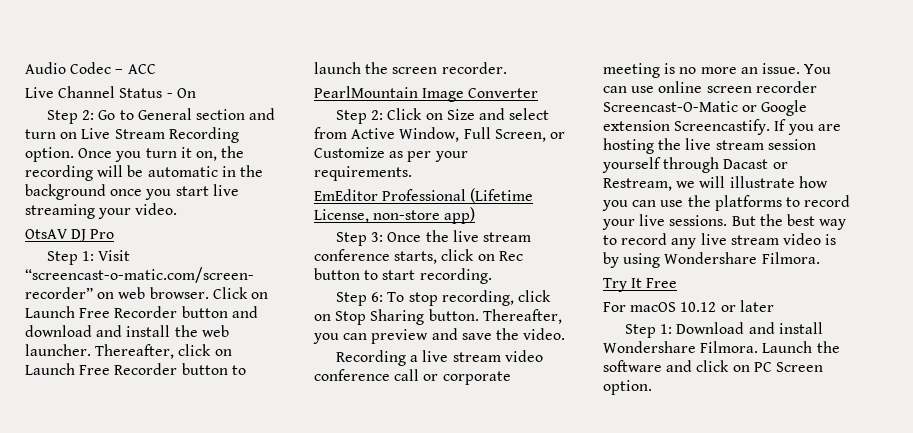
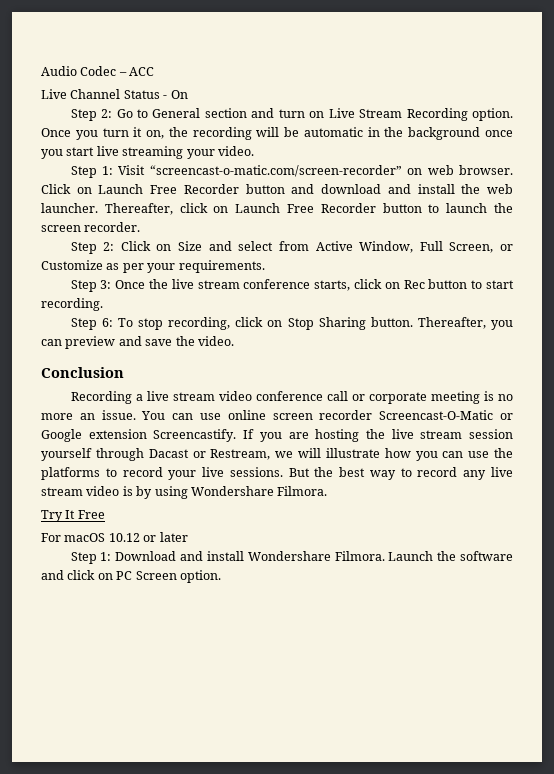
[25,229,115,242] // OtsAV DJ Pro -> (254, 151) none
[314,86,539,102] // PearlMountain Image Converter -> (141, 227) none
[314,188,534,203] [314,207,476,224] // EmEditor Professional (Lifetime License, non-store app) -> (265, 266) none
(566, 334) none -> [41,367,124,378] // Conclusion

